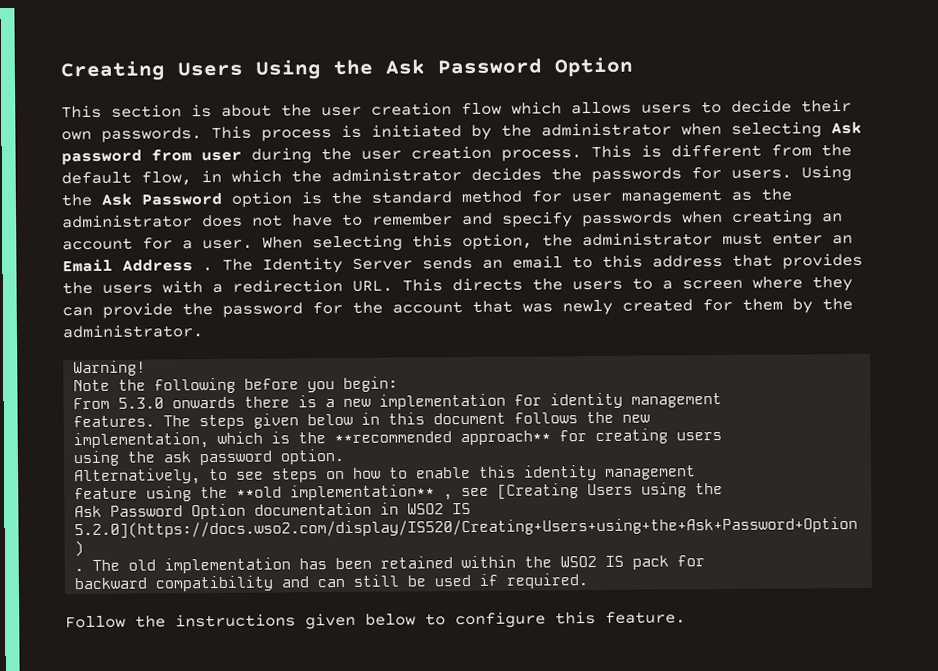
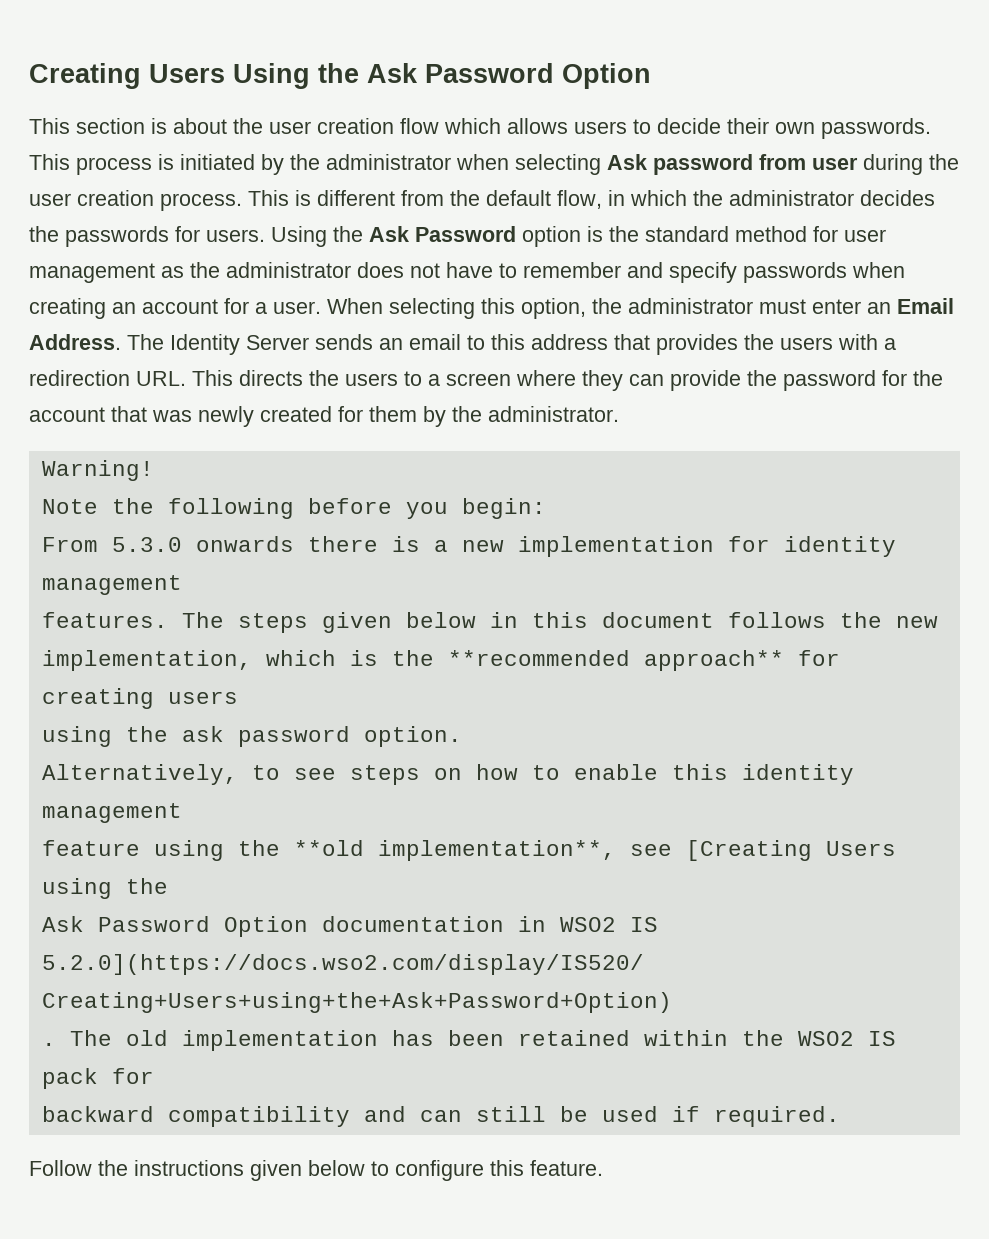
[122,259,213,272] Address . -> [29,334,121,350] Address.
[290,484,454,501] implementation** , -> [377,840,616,861] implementation**,

